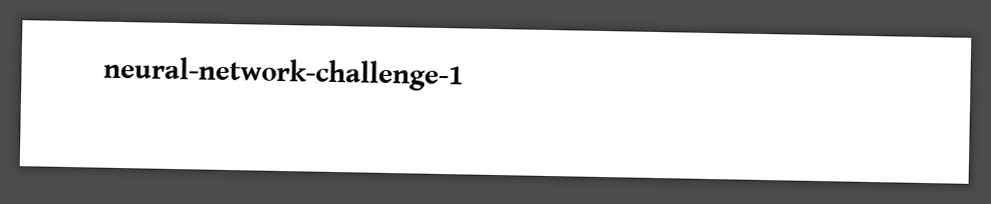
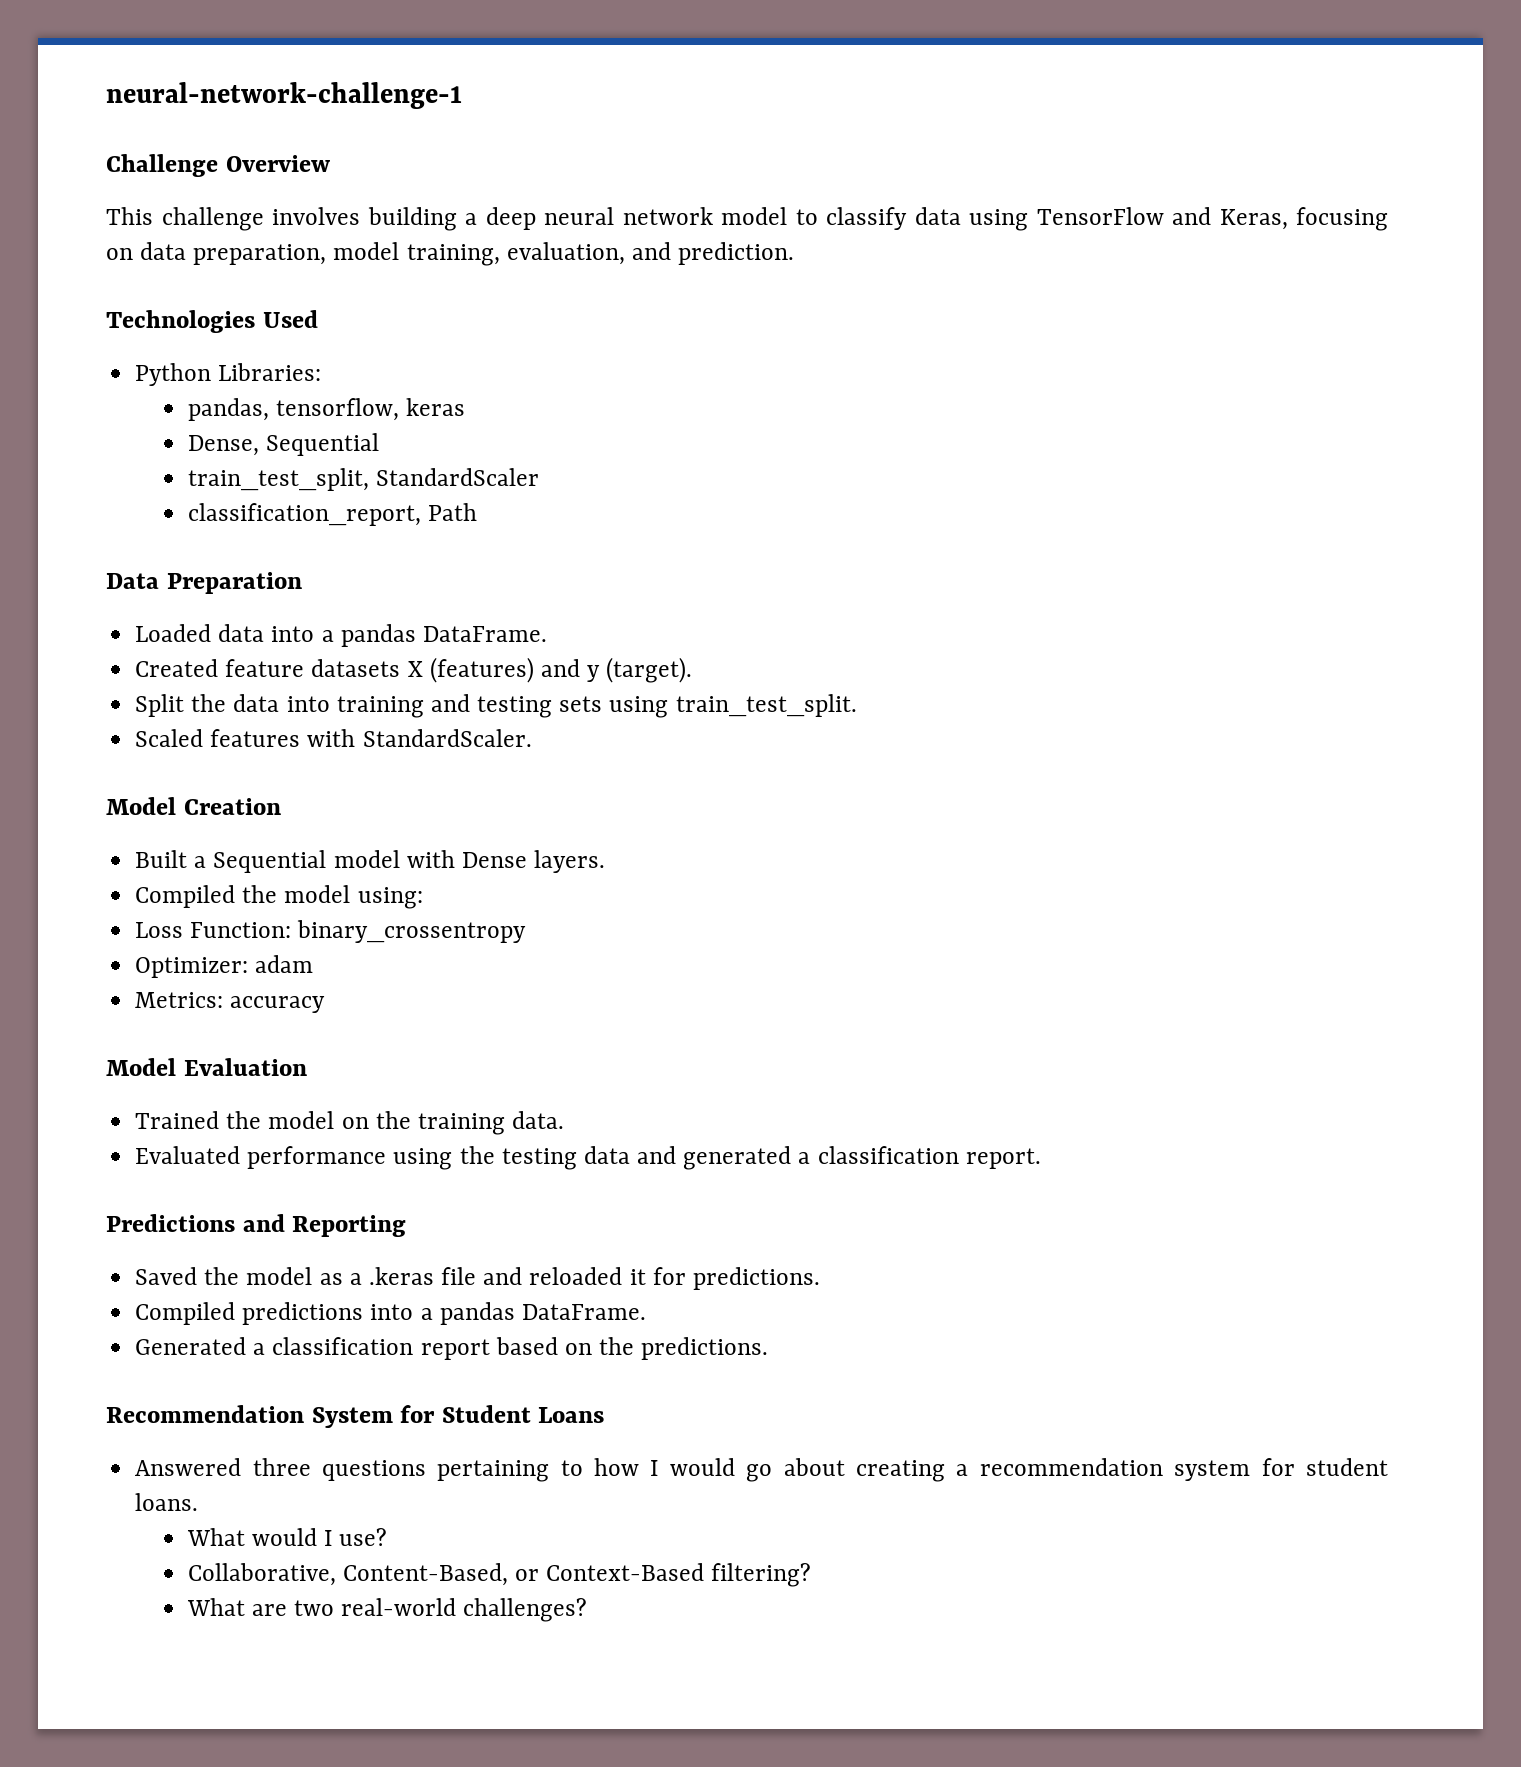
(464, 73) none -> [106,154,330,177] [106,207,1388,231] [106,242,795,266] [106,310,318,333] [135,363,322,386] [187,398,466,421] [187,433,379,456] [187,468,539,491] [187,503,477,526] [106,572,302,594] [135,624,547,647] [135,657,693,683] [135,694,857,718] [135,729,532,747] [106,797,281,815] [135,850,606,873] [135,885,423,909] [135,920,527,943] [135,955,314,978] [135,992,326,1013] [106,1058,307,1076] [135,1111,565,1135] [135,1146,1041,1170] [106,1214,407,1237] [135,1267,820,1290] [135,1302,646,1325] [135,1337,769,1360] [106,1405,605,1428] [135,1458,1389,1482] [135,1493,199,1511] [186,1528,388,1546] [187,1563,812,1587] [186,1598,588,1622] // Challenge Overview // This challenge involves building a deep neural network model to classify data using TensorFlow and Keras, focusing on data preparation, model training, evaluation, and prediction. // Technologies Used // Python Libraries: // pandas, tensorflow, keras // Dense, Sequential // train_test_split, StandardScaler // classification_report, Path // Data Preparation // Loaded data into a pandas DataFrame. // Created feature datasets X (features) and y (target). // Split the data into training and testing sets using train_test_split. // Scaled features with StandardScaler. // Model Creation // Built a Sequential model with Dense layers. // Compiled the model using: // Loss Function: binary_crossentropy // Optimizer: adam // Metrics: accuracy // Model Evaluation // Trained the model on the training data. // Evaluated performance using the testing data and generated a classification report. // Predictions and Reporting // Saved the model as a .keras file and reloaded it for predictions. // Compiled predictions into a pandas DataFrame. // Generated a classification report based on the predictions. // Recommendation System for Student Loans // Answered three questions pertaining to how I would go about creating a recommendation system for student loans. // What would I use? // Collaborative, Content-Based, or Context-Based filtering? // What are two real-world challenges?

